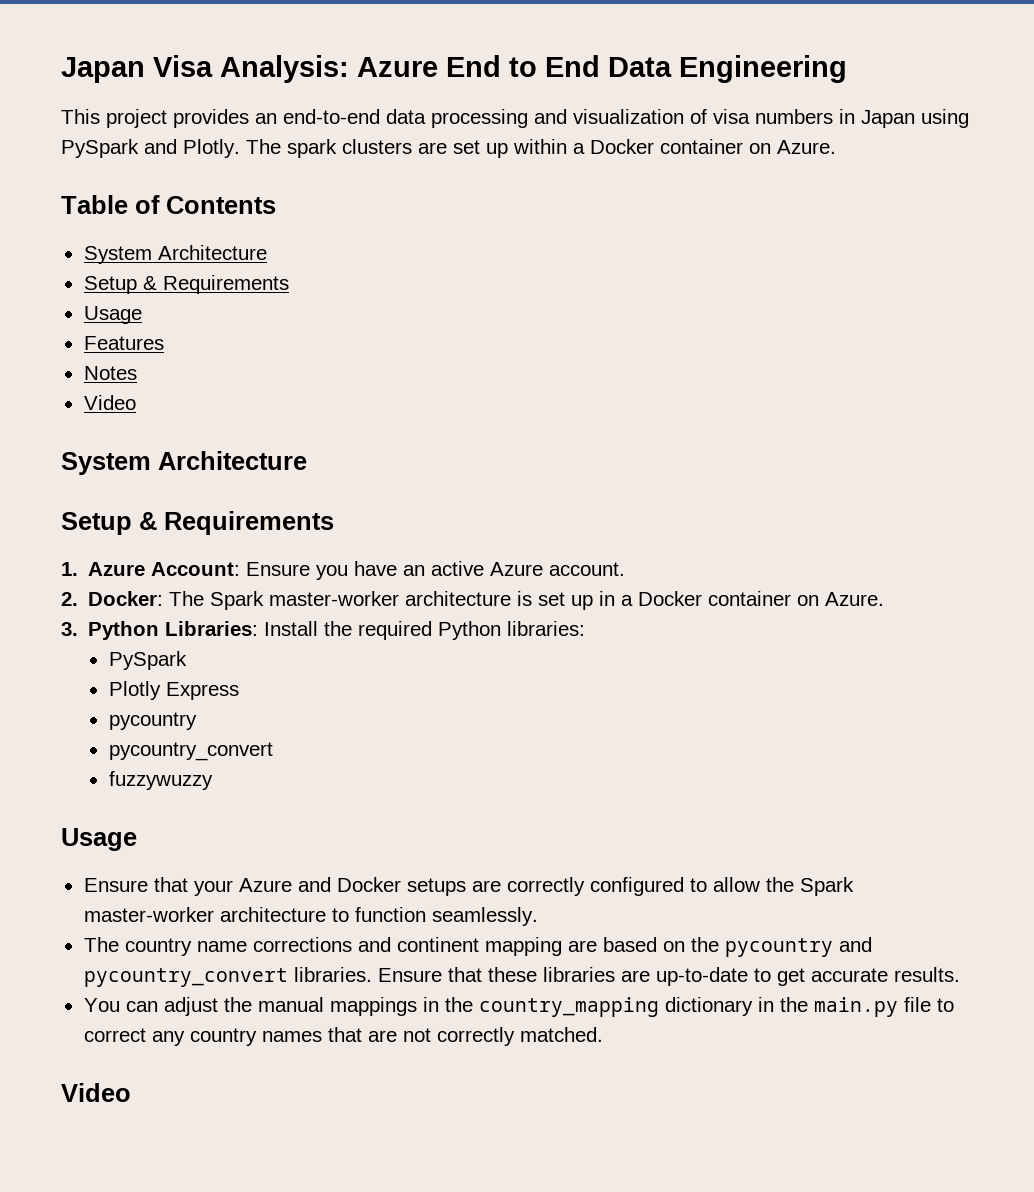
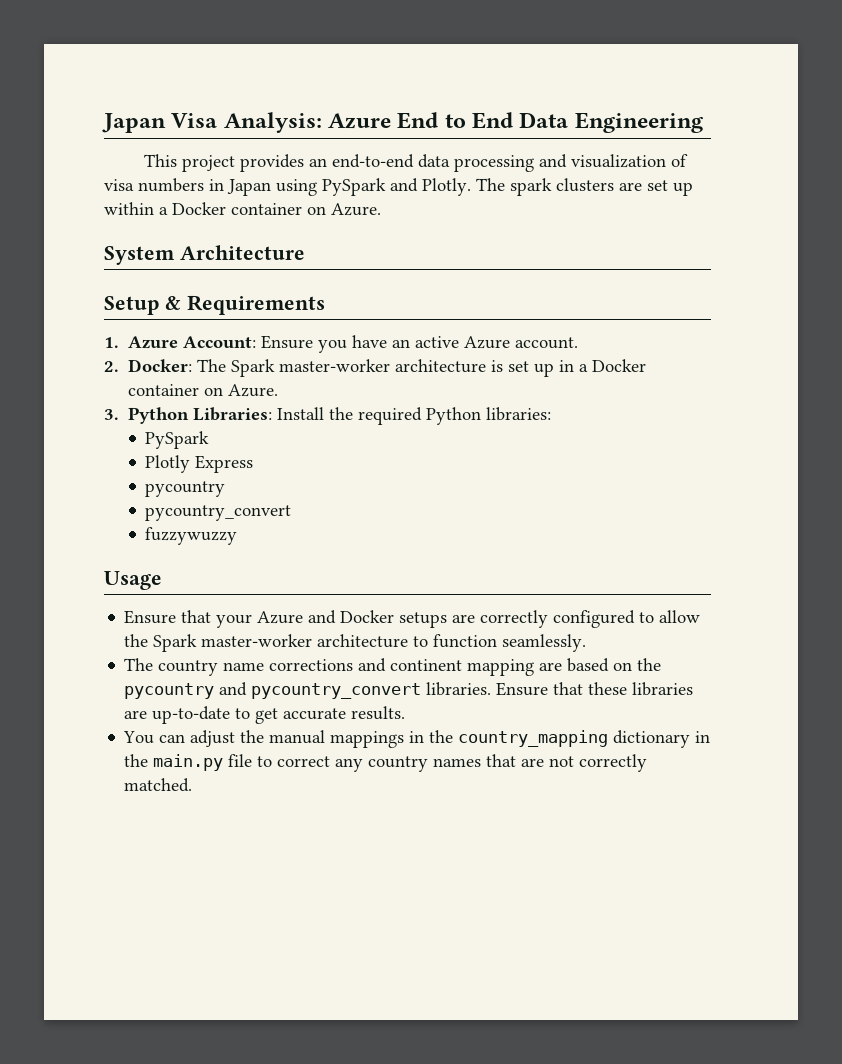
[61,195,276,214] [83,245,267,264] [83,275,289,294] [83,306,142,324] [83,336,164,350] [83,366,137,380] [83,395,136,410] // Table of Contents // System Architecture // Setup & Requirements // Usage // Features // Notes // Video -> (381, 209) none
[61,1083,131,1102] // Video -> (193, 785) none

